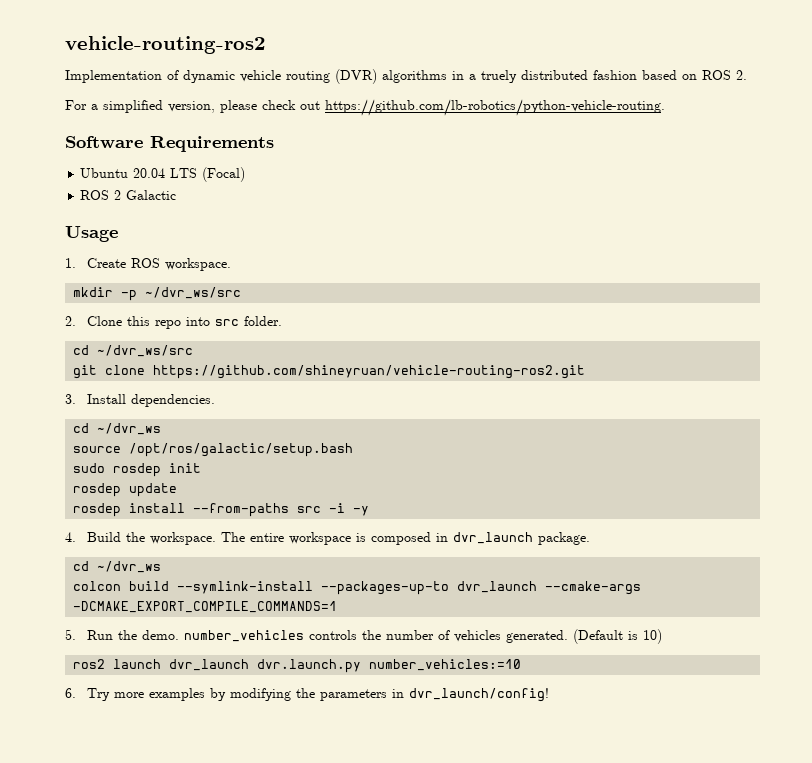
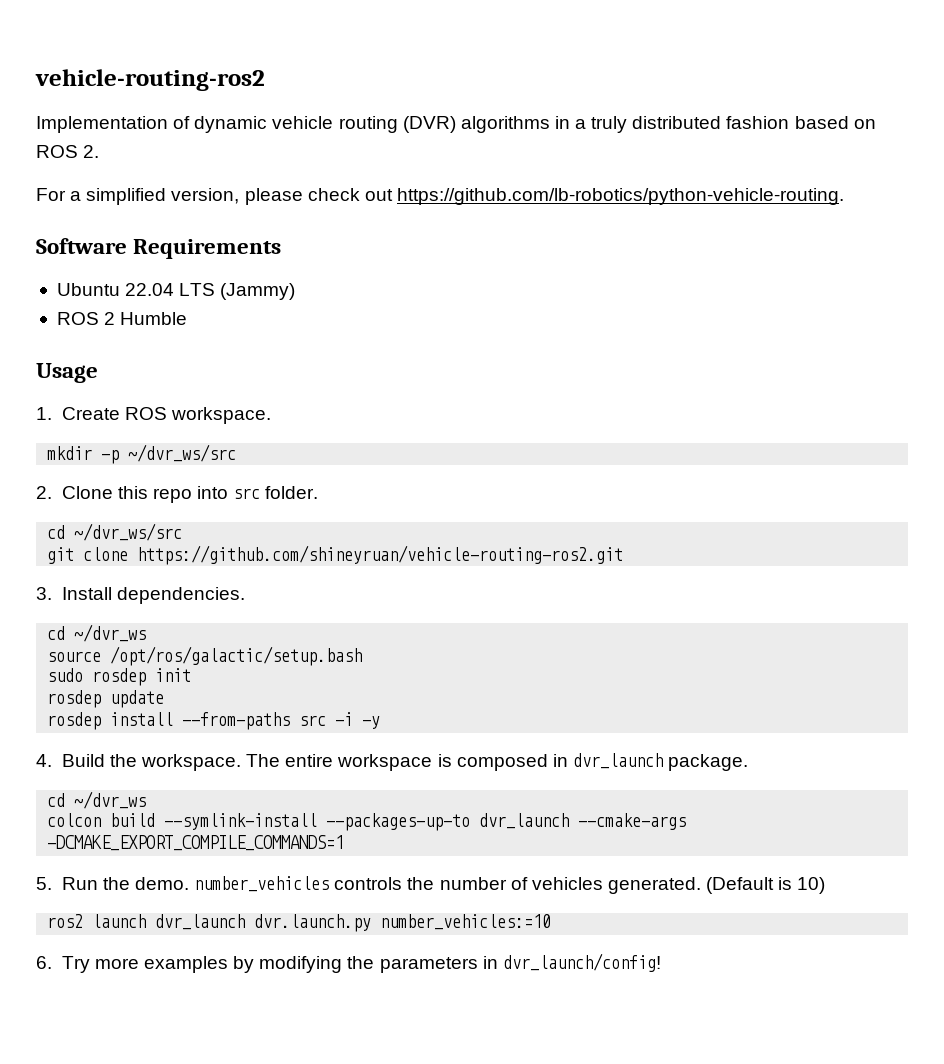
[481,70,517,83] truely -> [591,116,628,133] truly
[133,167,246,182] 20.04 LTS (Focal) -> [125,283,296,300] 22.04 LTS (Jammy)
[126,190,177,200] Galactic -> [120,312,188,325] Humble

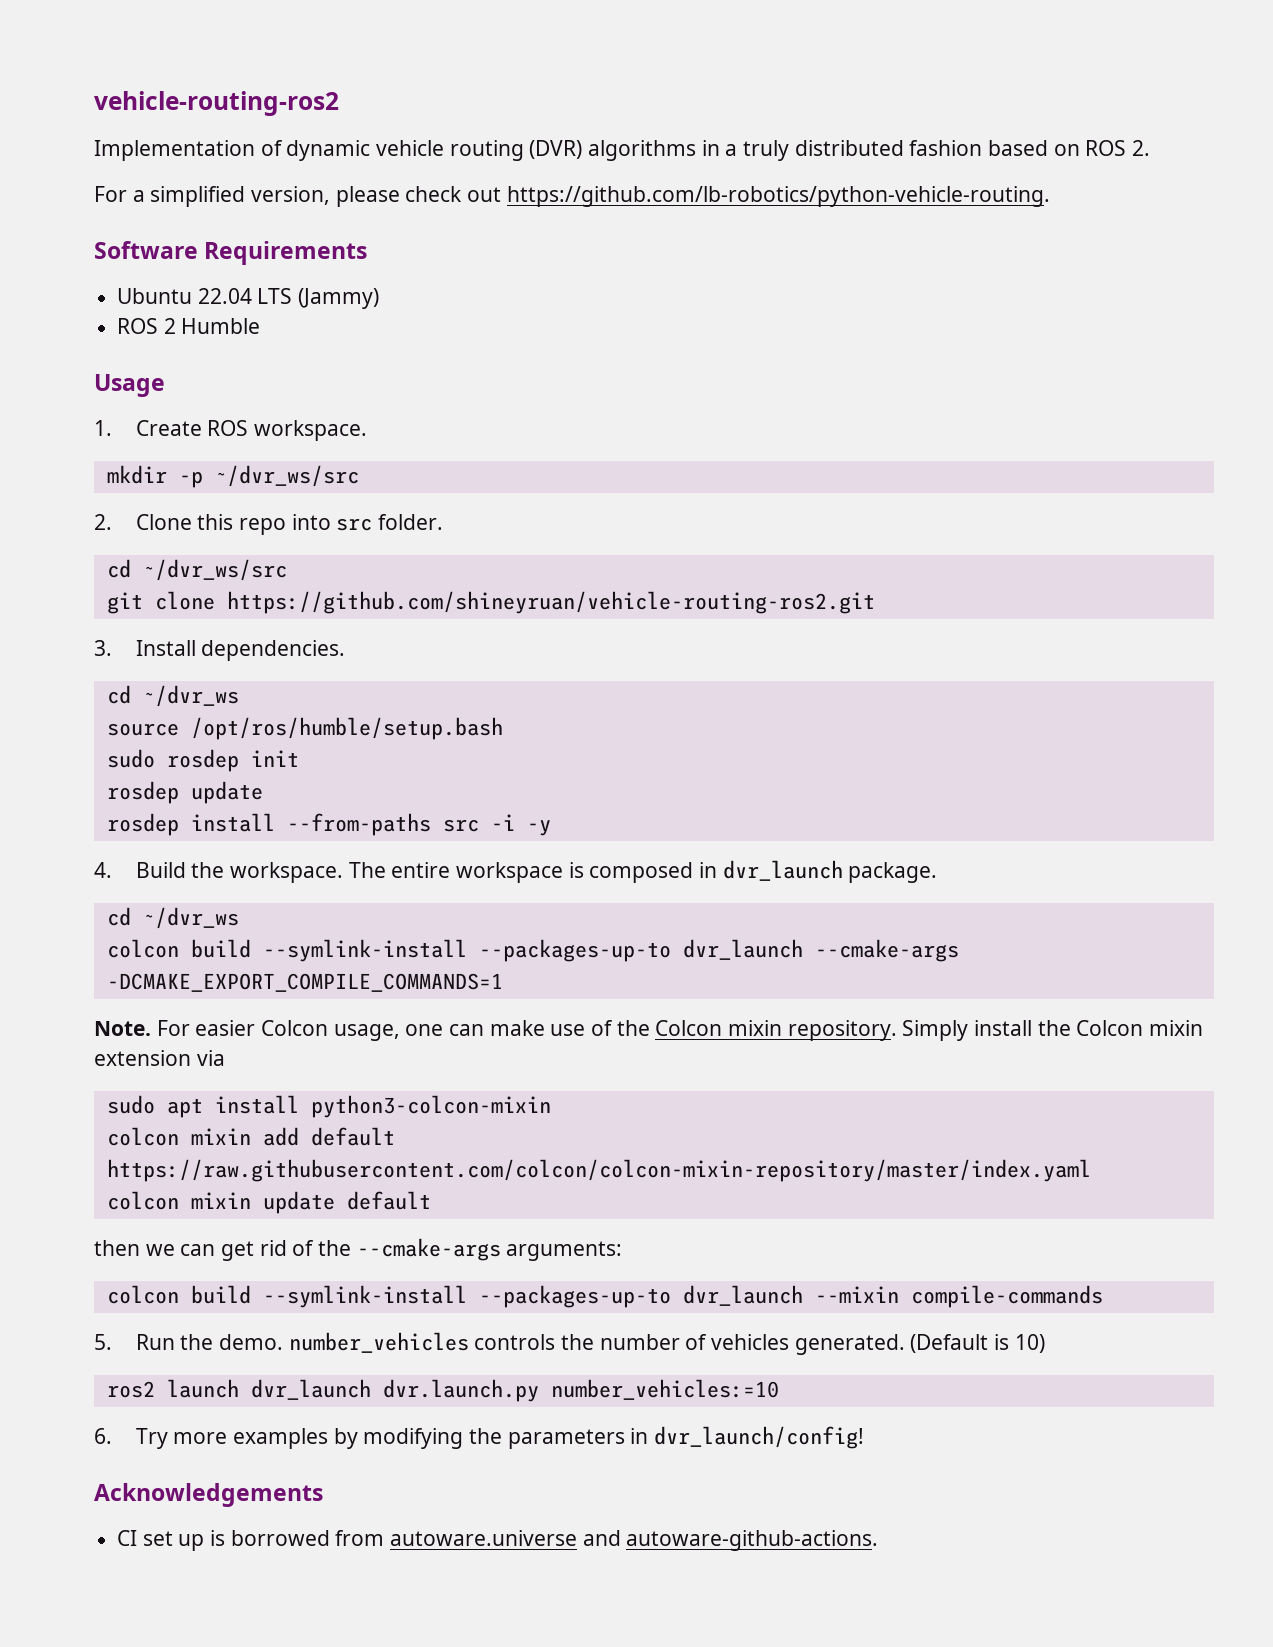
[110,646,363,666] /opt/ros/galactic/setup.bash -> [190,717,503,740] /opt/ros/humble/setup.bash
(345, 843) none -> [94,1020,1204,1041] [94,1050,225,1066] [106,1095,551,1118] [106,1127,395,1146] [106,1159,1091,1182] [106,1191,431,1214] [94,1238,623,1261] [106,1285,1103,1308] // Note. For easier Colcon usage, one can make use of the Colcon mixin repository. Simply install the Colcon mixin extension via // sudo apt install python3-colcon-mixin // colcon mixin add default https://raw.githubusercontent.com/colcon/colcon-mixin-repository/master/index.yaml // colcon mixin update default // then we can get rid of the --cmake-args arguments: // colcon build --symlink-install --packages-up-to dvr_launch --mixin compile-commands
(661, 962) none -> [94,1483,323,1507] [117,1530,879,1551] // Acknowledgements // CI set up is borrowed from autoware.universe and autoware-github-actions.

